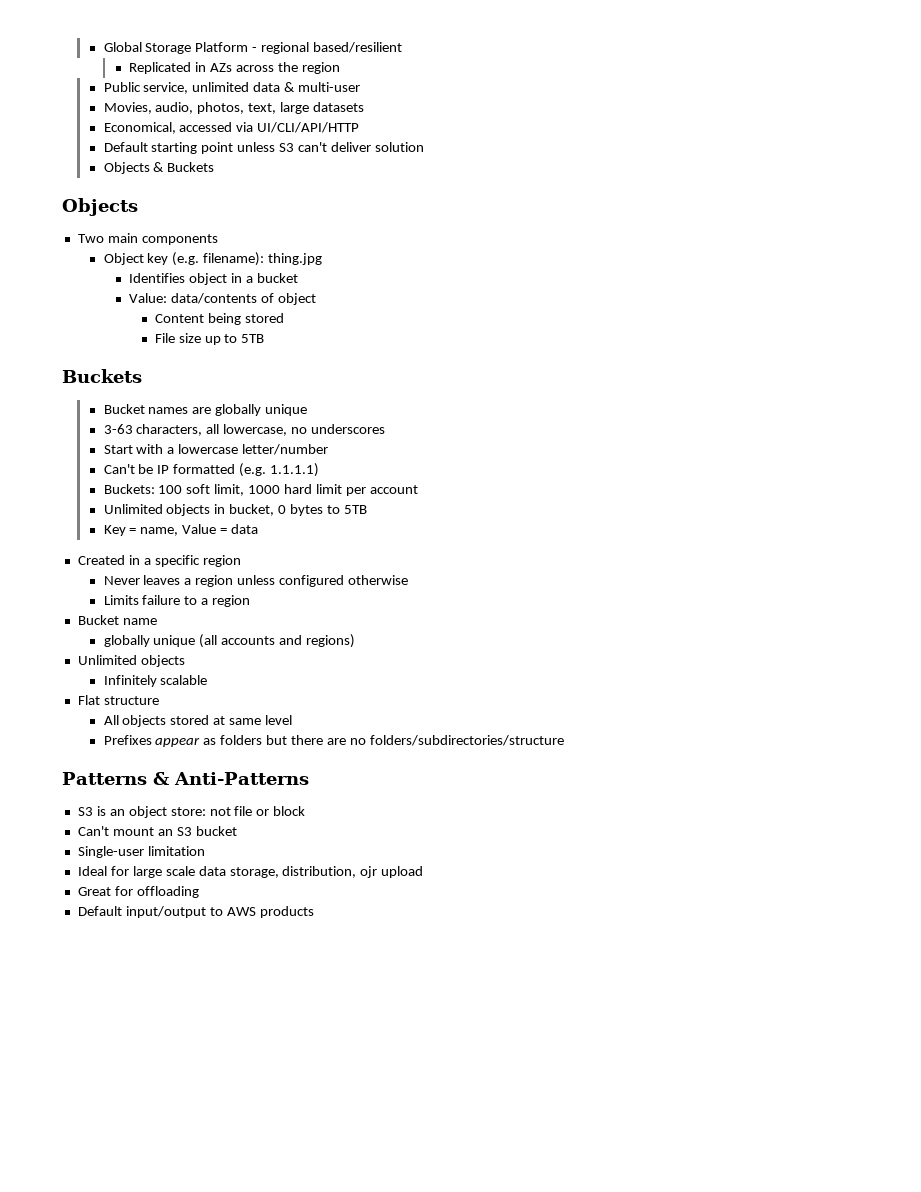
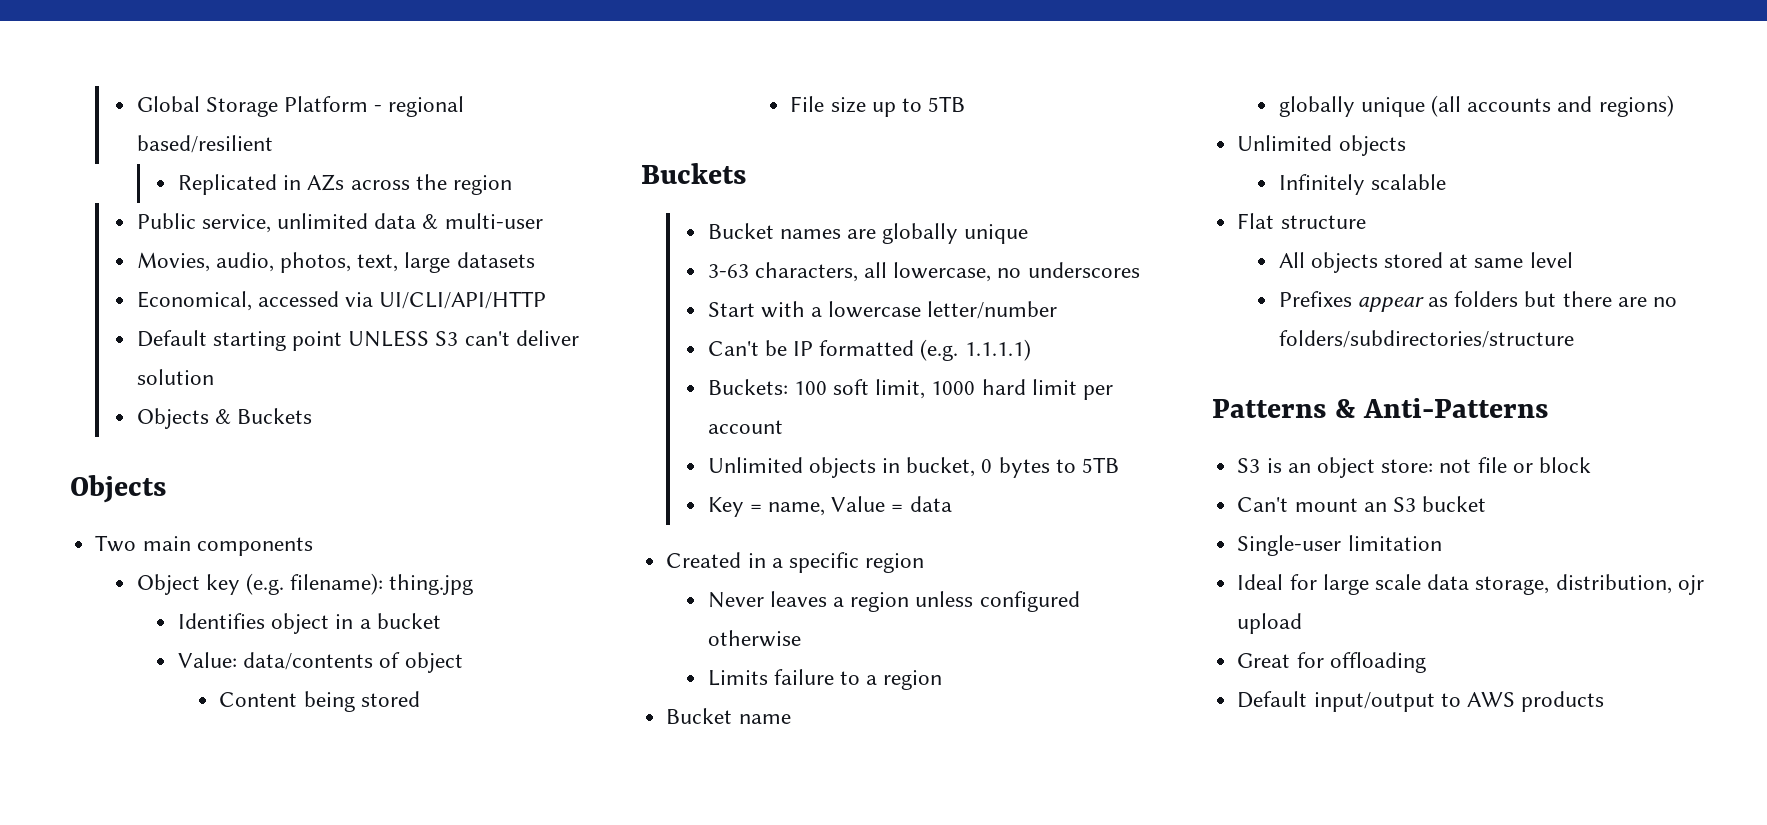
[237,142,276,152] unless -> [348,330,430,347] UNLESS

